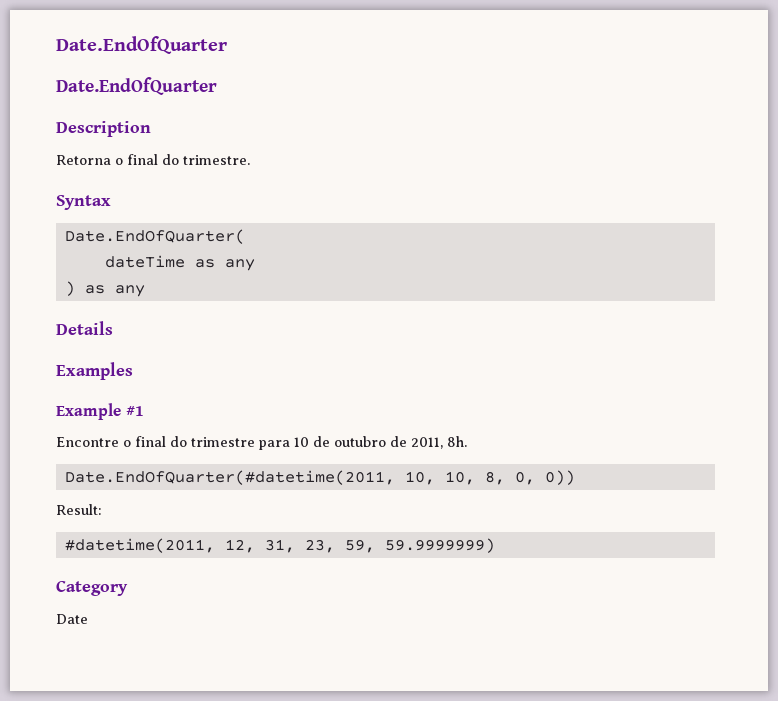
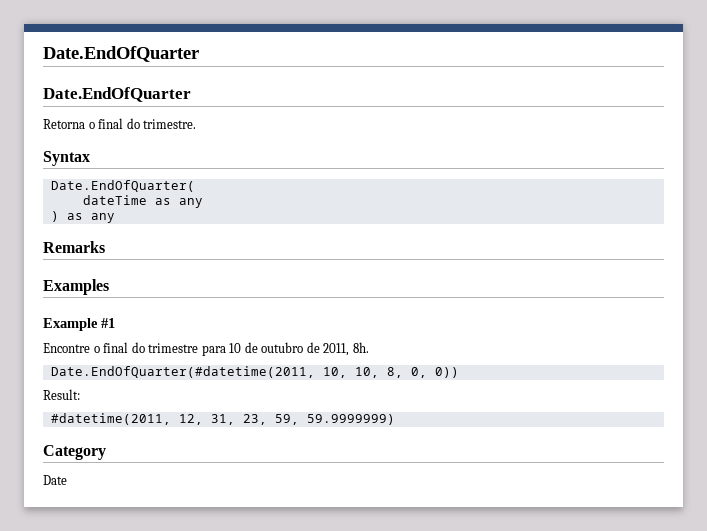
[56,121,151,137] // Description -> (191, 94) none
[56,321,113,335] Details -> [43,241,105,253] Remarks

